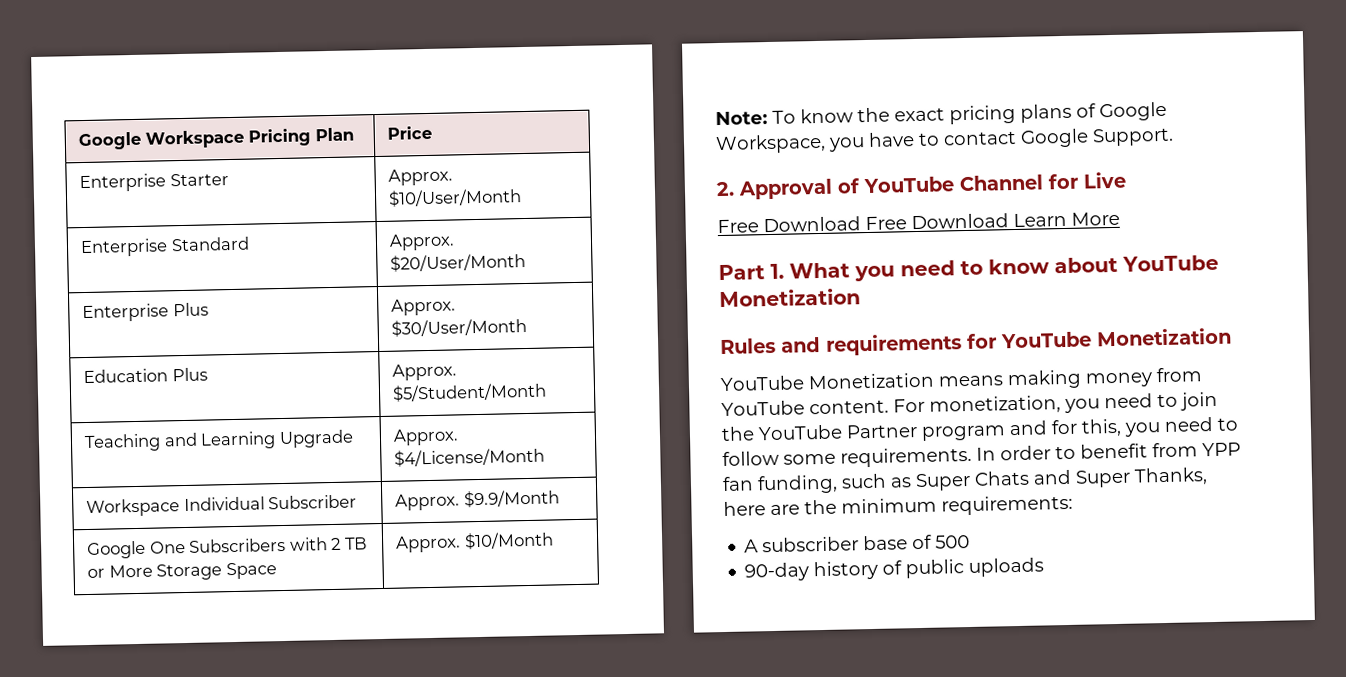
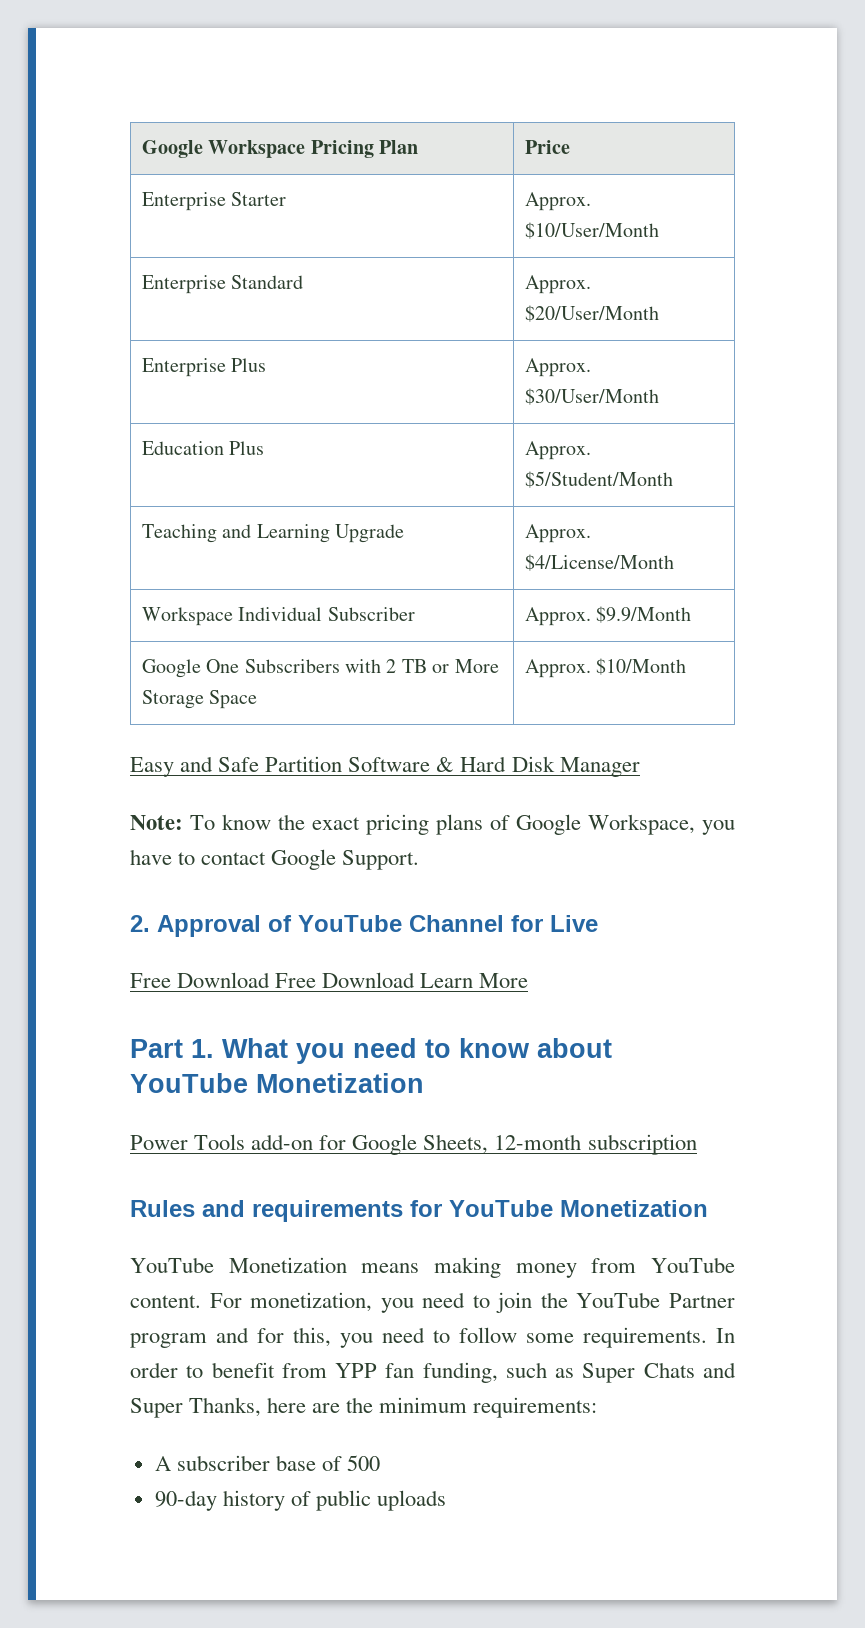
(554, 540) none -> [130,756,640,777] // Easy and Safe Partition Software & Hard Disk Manager
(861, 298) none -> [130,1134,697,1155] // Power Tools add-on for Google Sheets, 12-month subscription

